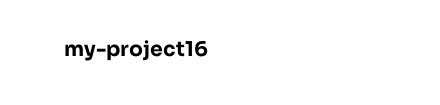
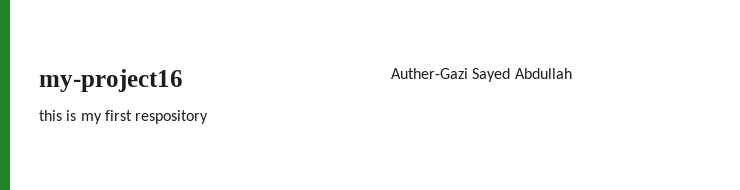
(208, 50) none -> [39,110,209,124] [391,68,572,82] // this is my first respository // Auther-Gazi Sayed Abdullah

